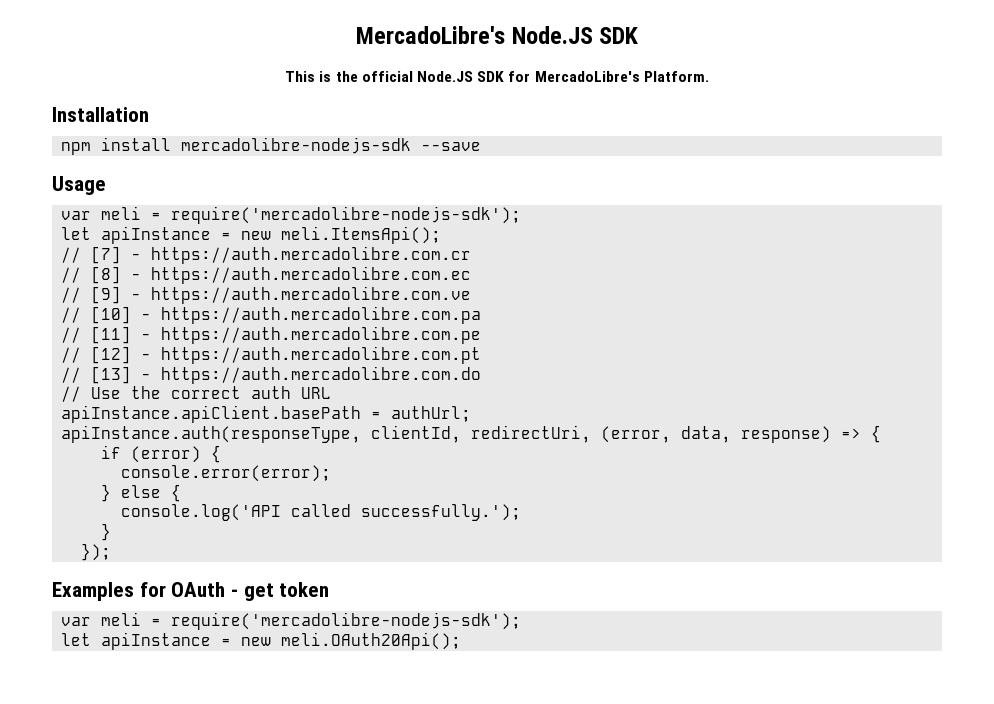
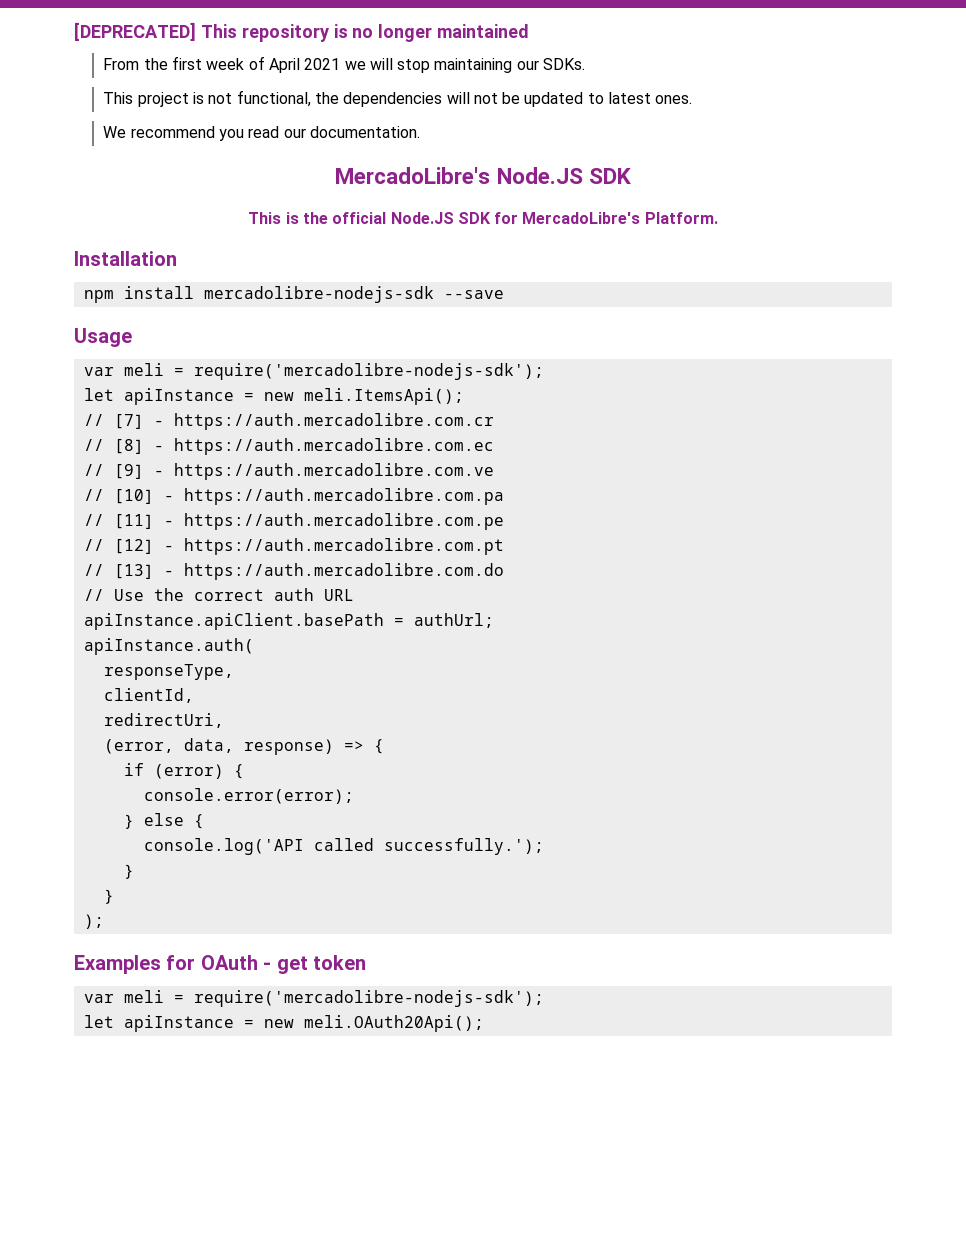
(356, 35) none -> [74,22,530,42] [103,56,586,73] [103,90,693,107] [103,126,420,141] [DEPRECATED] This repository is no longer maintained // From the first week of April 2021 we will stop maintaining our SDKs. // This project is not functional, the dependencies will not be updated to latest ones. // We recommend you read our documentation. //
[61,425,362,443] apiInstance.auth(responseType, -> [83,638,254,655] [103,664,234,680] apiInstance.auth( // responseType, //
(462, 434) none -> (194, 695) //
(592, 434) none -> (224, 720) //
[81,543,112,561] }); -> [103,889,114,904] [83,914,104,929] } // );

